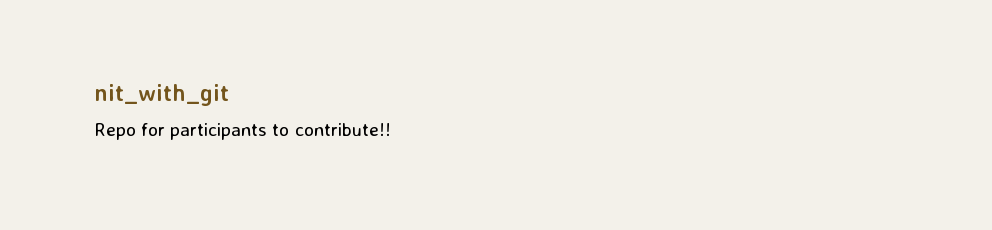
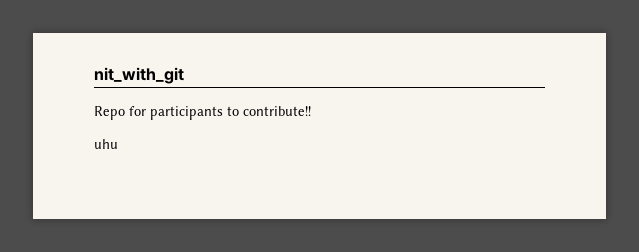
(391, 129) none -> [94,139,118,149] // uhu

